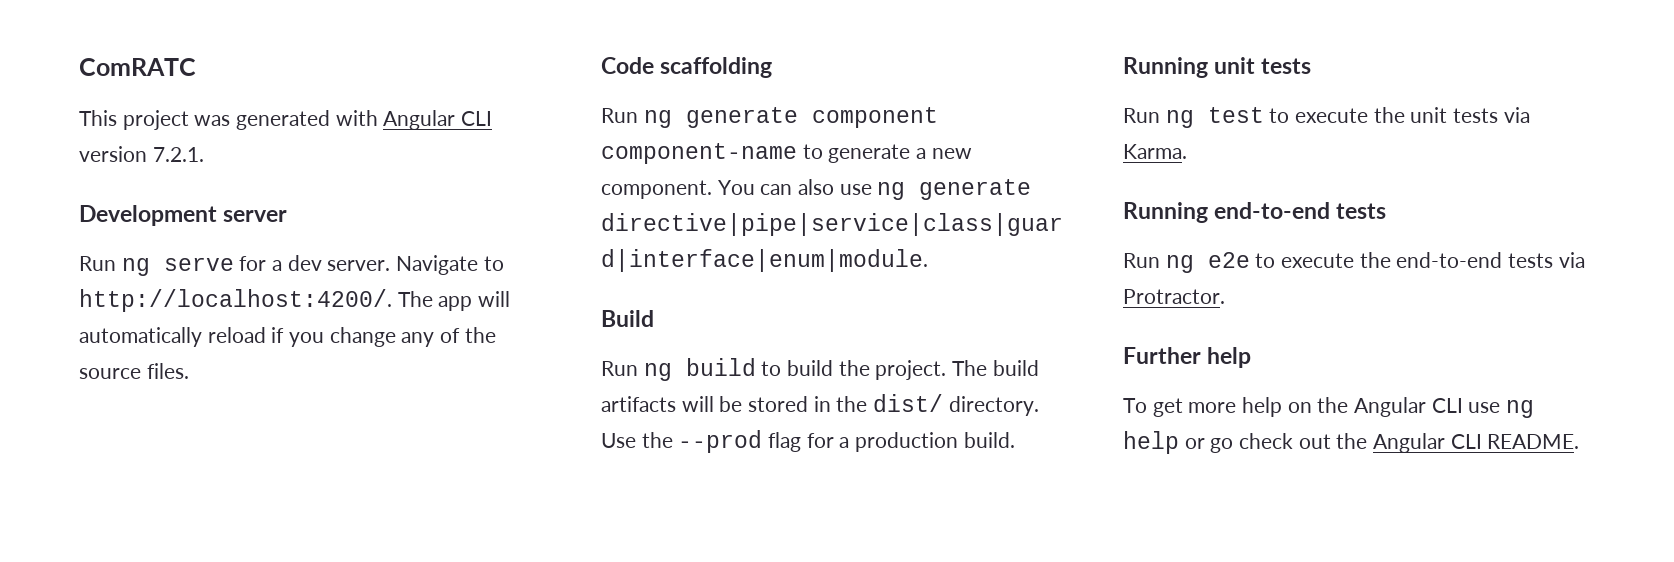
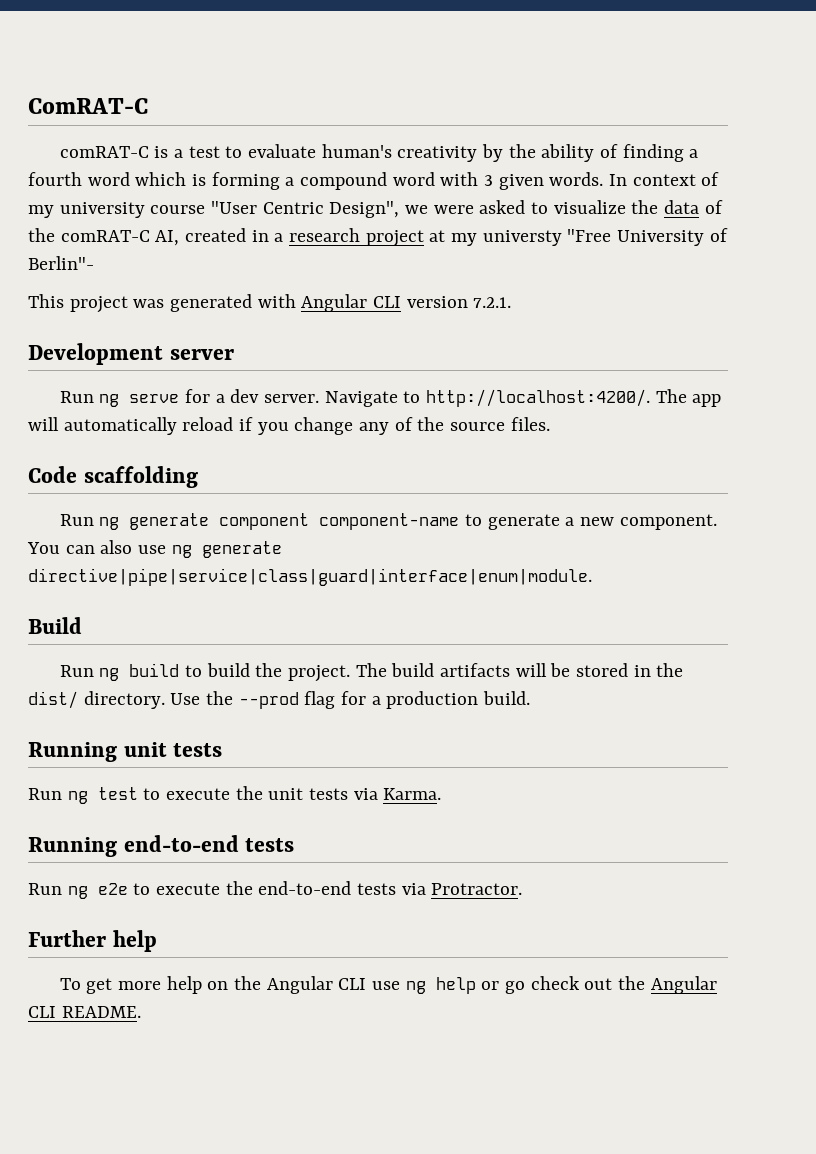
[79,58,196,76] ComRATC -> [28,98,148,114] [59,144,699,162] [28,172,720,190] [28,200,723,218] [28,228,728,247] [28,256,94,270] ComRAT-C // comRAT-C is a test to evaluate human's creativity by the ability of finding a fourth word which is forming a compound word with 3 given words. In context of my university course "User Centric Design", we were asked to visualize the data of the comRAT-C AI, created in a research project at my universty "Free University of Berlin"-

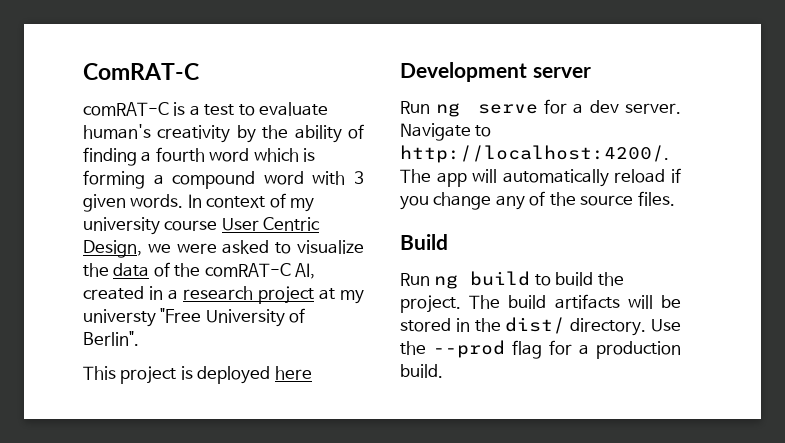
[211,201,400,218] "User Centric Design", -> [221,217,321,231] [83,240,142,258] User Centric Design,
[28,256,94,270] Berlin"- -> [83,331,139,346] Berlin".
[133,294,512,312] was generated with Angular CLI version 7.2.1. -> [180,366,312,384] is deployed here
[28,466,198,488] [59,513,717,530] [27,540,282,558] [28,568,592,586] // Code scaffolding // Run ng generate component component-name to generate a new component. You can also use ng generate directive|pipe|service|class|guard|interface|enum|module. -> (675, 198) none
[28,742,223,762] [28,786,442,804] [28,835,295,857] [28,881,523,899] [28,930,157,952] [59,976,717,994] [28,1006,141,1018] // Running unit tests // Run ng test to execute the unit tests via Karma. // Running end-to-end tests // Run ng e2e to execute the end-to-end tests via Protractor. // Further help // To get more help on the Angular CLI use ng help or go check out the Angular CLI README. -> (443, 371) none

